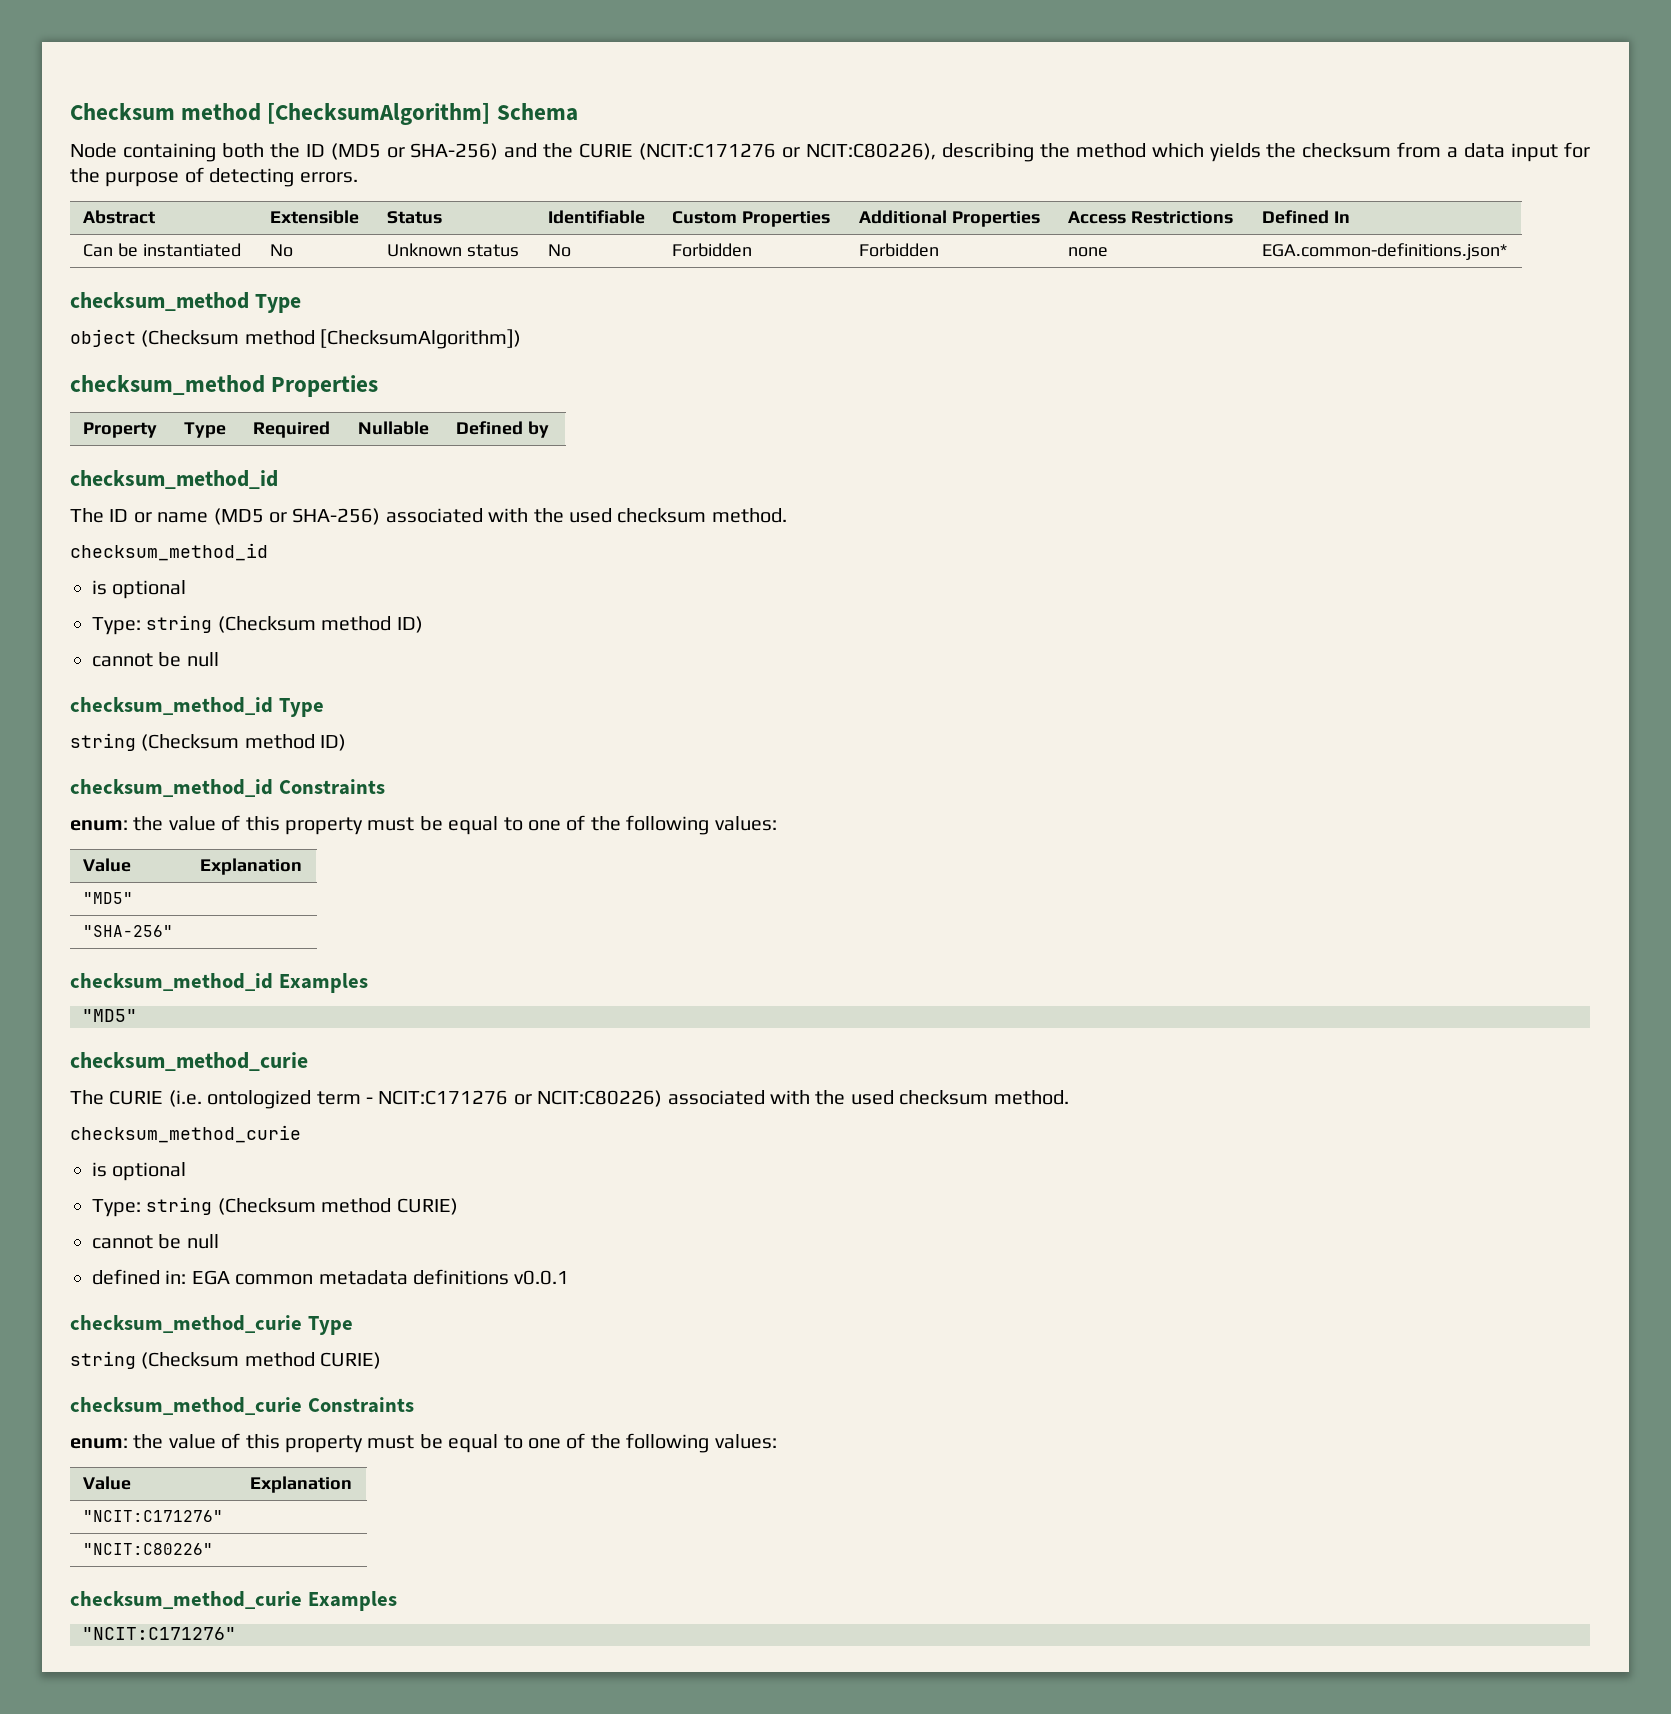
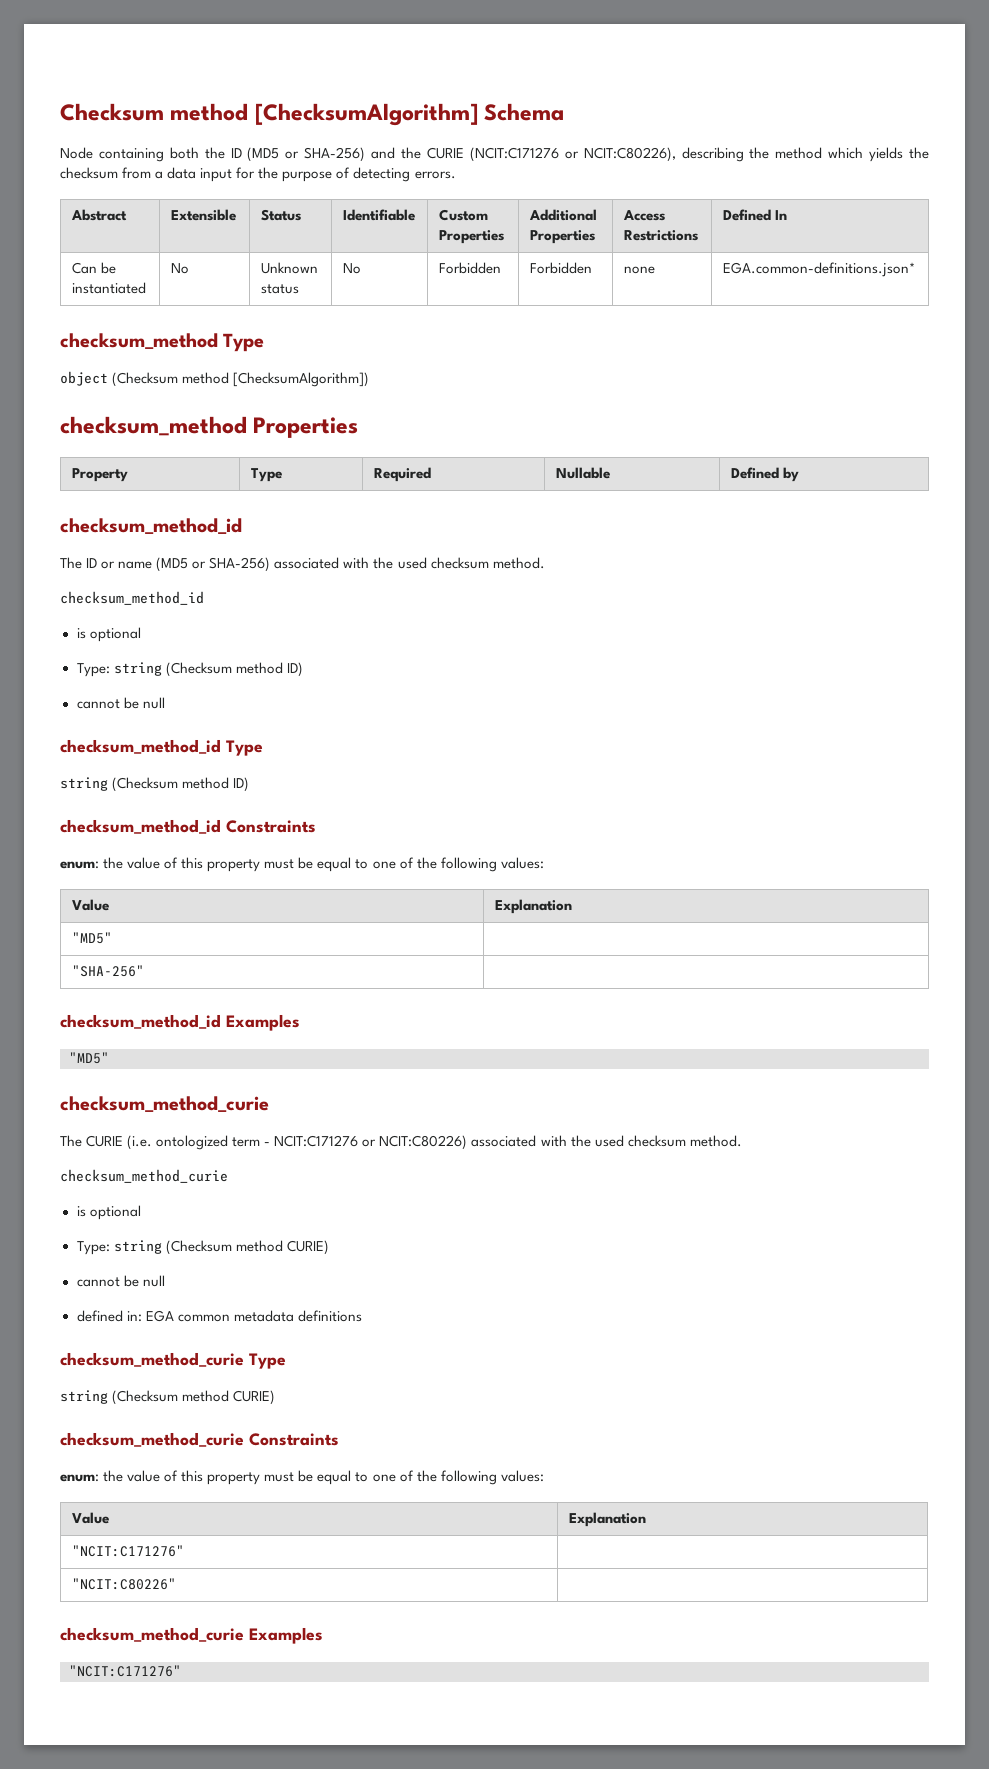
[514,1270,570,1285] v0.0.1 -> (362, 1316) none

